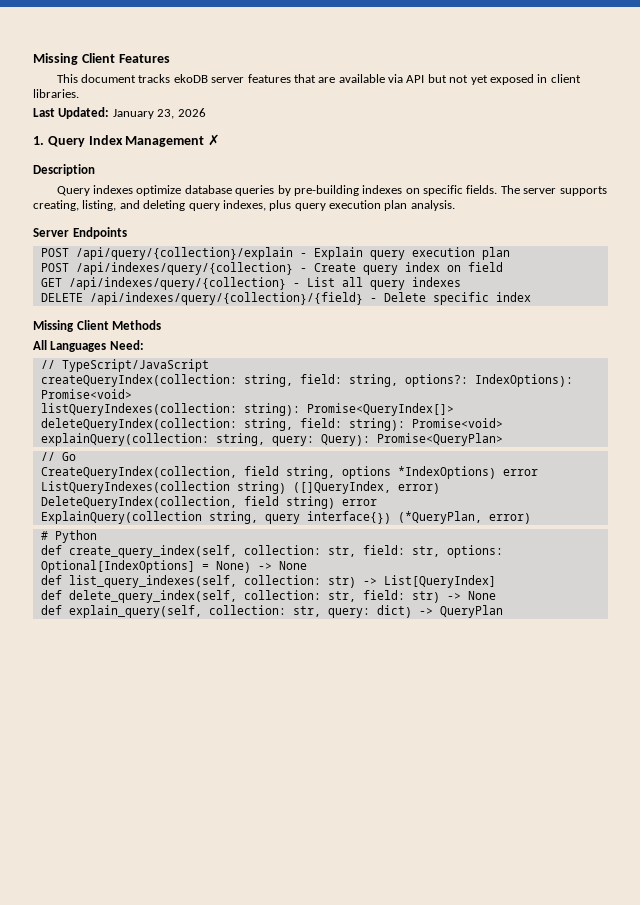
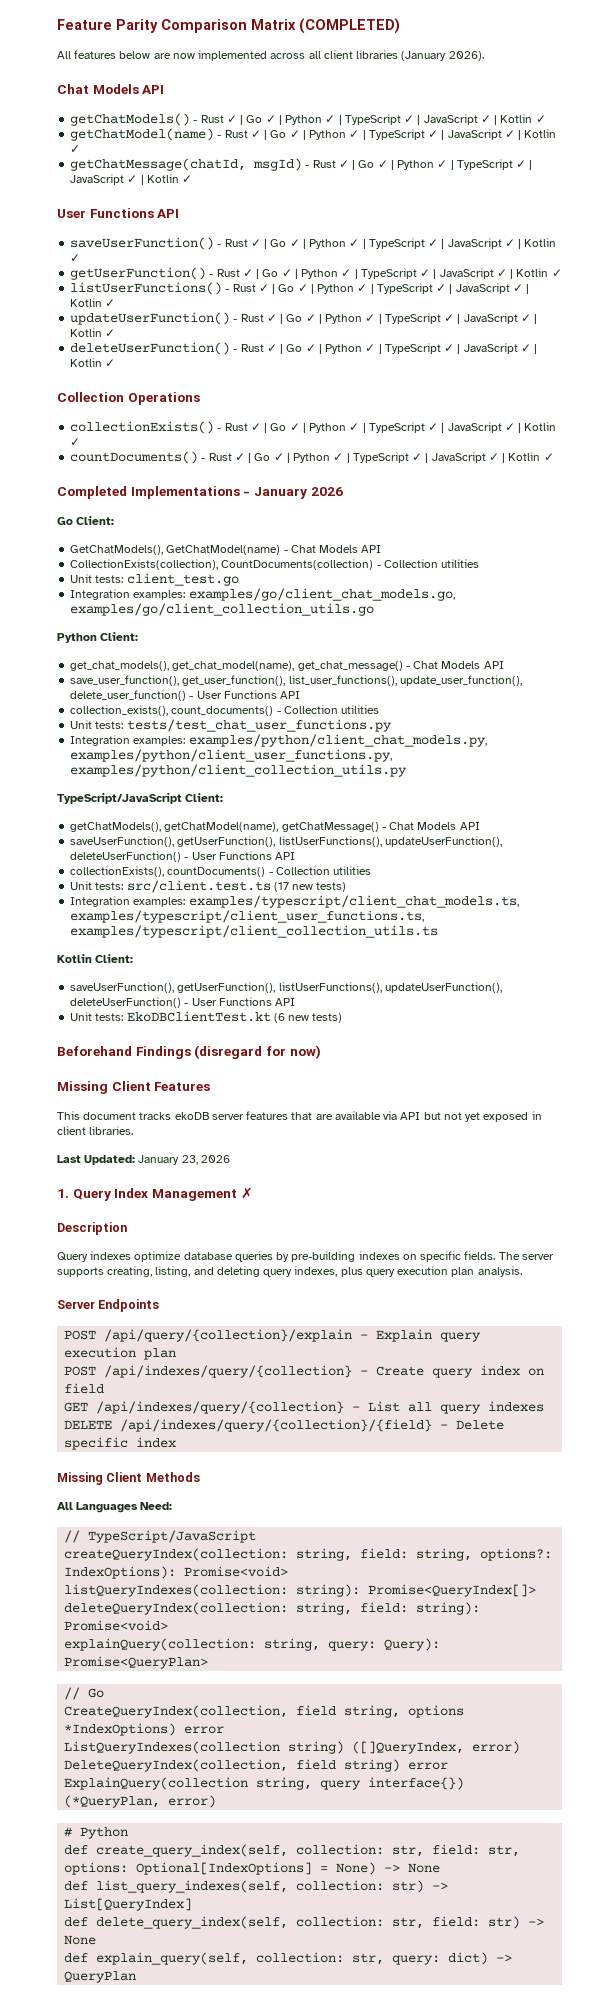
(33, 59) none -> [57,18,400,34] [57,50,484,61] [57,84,165,94] [70,113,546,126] [70,128,557,141] [70,145,81,153] [70,158,533,171] [70,174,193,185] [57,208,180,218] [70,237,557,250] [70,254,81,262] [70,267,562,280] [70,282,530,295] [70,298,116,307] [70,312,538,325] [70,328,116,337] [70,342,538,355] [70,358,116,367] [57,392,200,405] [70,421,557,434] [70,438,81,446] [70,451,554,464] [57,486,343,499] [57,516,115,525] [70,545,382,555] [70,559,480,570] [70,573,239,586] [70,588,455,601] [70,603,375,616] [57,632,139,643] [70,661,504,671] [70,675,522,686] [70,690,301,701] [70,705,380,716] [70,719,392,732] [70,734,487,747] [70,749,393,762] [70,764,408,777] [57,793,224,804] [70,822,480,832] [70,836,502,847] [70,851,296,862] [70,866,372,877] [70,880,347,893] [70,895,519,908] [70,910,425,923] [70,925,439,938] [57,954,134,963] [70,982,502,993] [70,997,296,1008] [70,1011,343,1023] [57,1045,321,1059] Feature Parity Comparison Matrix (COMPLETED) // All features below are now implemented across all client libraries (January 2026). // Chat Models API // getChatModels() - Rust ✓ | Go ✓ | Python ✓ | TypeScript ✓ | JavaScript ✓ | Kotlin ✓ // getChatModel(name) - Rust ✓ | Go ✓ | Python ✓ | TypeScript ✓ | JavaScript ✓ | Kotlin ✓ // getChatMessage(chatId, msgId) - Rust ✓ | Go ✓ | Python ✓ | TypeScript ✓ | JavaScript ✓ | Kotlin ✓ // User Functions API // saveUserFunction() - Rust ✓ | Go ✓ | Python ✓ | TypeScript ✓ | JavaScript ✓ | Kotlin ✓ // getUserFunction() - Rust ✓ | Go ✓ | Python ✓ | TypeScript ✓ | JavaScript ✓ | Kotlin ✓ // listUserFunctions() - Rust ✓ | Go ✓ | Python ✓ | TypeScript ✓ | JavaScript ✓ | Kotlin ✓ // updateUserFunction() - Rust ✓ | Go ✓ | Python ✓ | TypeScript ✓ | JavaScript ✓ | Kotlin ✓ // deleteUserFunction() - Rust ✓ | Go ✓ | Python ✓ | TypeScript ✓ | JavaScript ✓ | Kotlin ✓ // Collection Operations // collectionExists() - Rust ✓ | Go ✓ | Python ✓ | TypeScript ✓ | JavaScript ✓ | Kotlin ✓ // countDocuments() - Rust ✓ | Go ✓ | Python ✓ | TypeScript ✓ | JavaScript ✓ | Kotlin ✓ // Completed Implementations - January 2026 // Go Client: // GetChatModels(), GetChatModel(name) - Chat Models API // CollectionExists(collection), CountDocuments(collection) - Collection utilities // Unit tests: client_test.go // Integration examples: examples/go/client_chat_models.go, examples/go/client_collection_utils.go // Python Client: // get_chat_models(), get_chat_model(name), get_chat_message() - Chat Models API // save_user_function(), get_user_function(), list_user_functions(), update_user_function(), delete_user_function() - User Functions API // collection_exists(), count_documents() - Collection utilities // Unit tests: tests/test_chat_user_functions.py // Integration examples: examples/python/client_chat_models.py, examples/python/client_user_functions.py, examples/python/client_collection_utils.py // TypeScript/JavaScript Client: // getChatModels(), getChatModel(name), getChatMessage() - Chat Models API // saveUserFunction(), getUserFunction(), listUserFunctions(), updateUserFunction(), deleteUserFunction() - User Functions API // collectionExists(), countDocuments() - Collection utilities // Unit tests: src/client.test.ts (17 new tests) // Integration examples: examples/typescript/client_chat_models.ts, examples/typescript/client_user_functions.ts, examples/typescript/client_collection_utils.ts // Kotlin Client: // saveUserFunction(), getUserFunction(), listUserFunctions(), updateUserFunction(), deleteUserFunction() - User Functions API // Unit tests: EkoDBClientTest.kt (6 new tests) // Beforehand Findings (disregard for now) //

